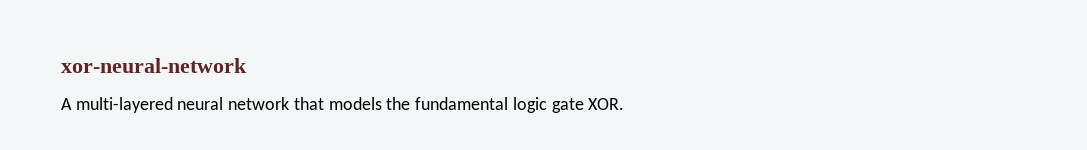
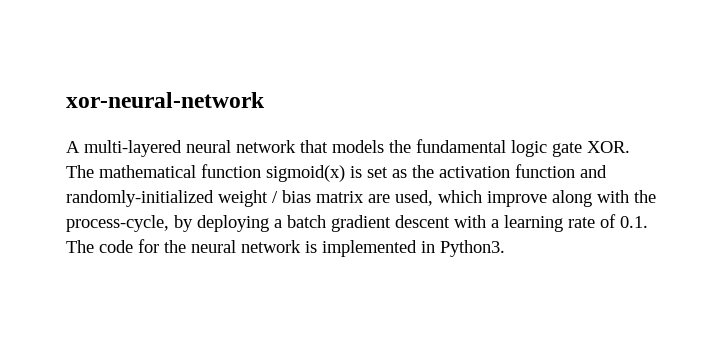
(625, 104) none -> [66,164,607,182] [66,190,656,207] [66,214,648,232] [66,239,505,257] The mathematical function sigmoid(x) is set as the activation function and randomly-initialized weight / bias matrix are used, which improve along with the process-cycle, by deploying a batch gradient descent with a learning rate of 0.1. The code for the neural network is implemented in Python3.

